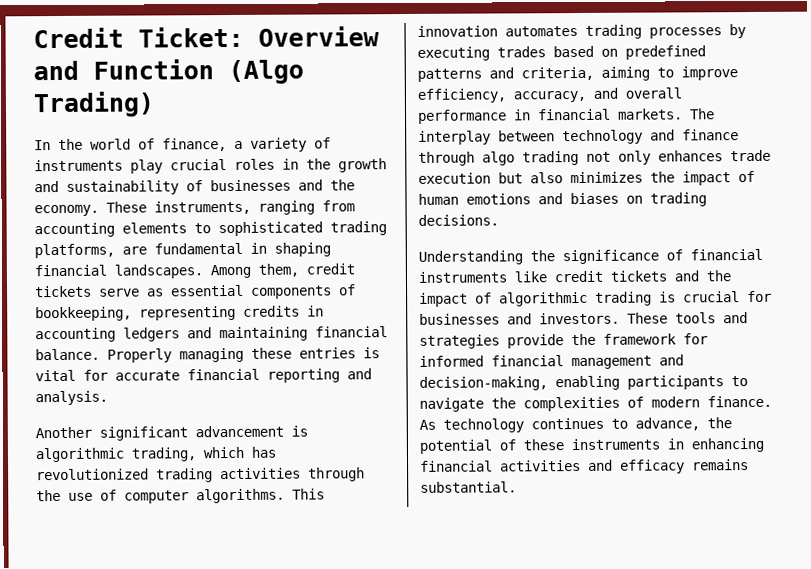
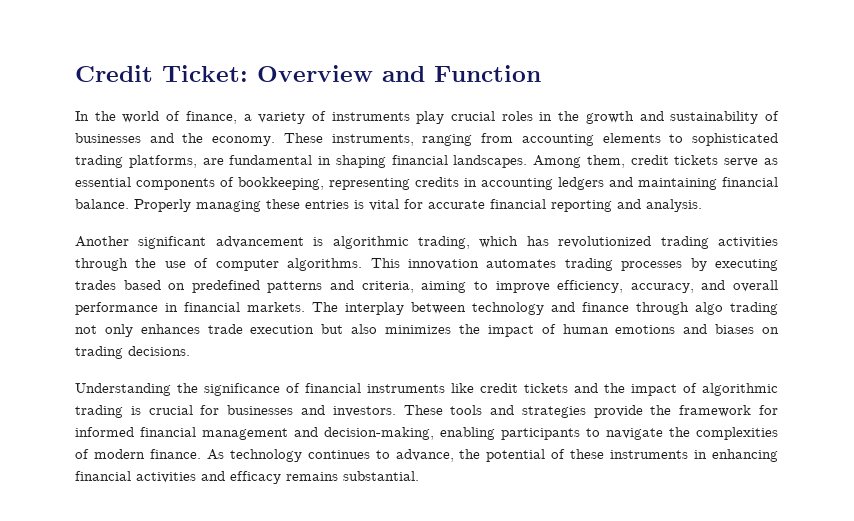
[228,59,304,85] [33,91,155,118] (Algo Trading) -> (541, 73) none

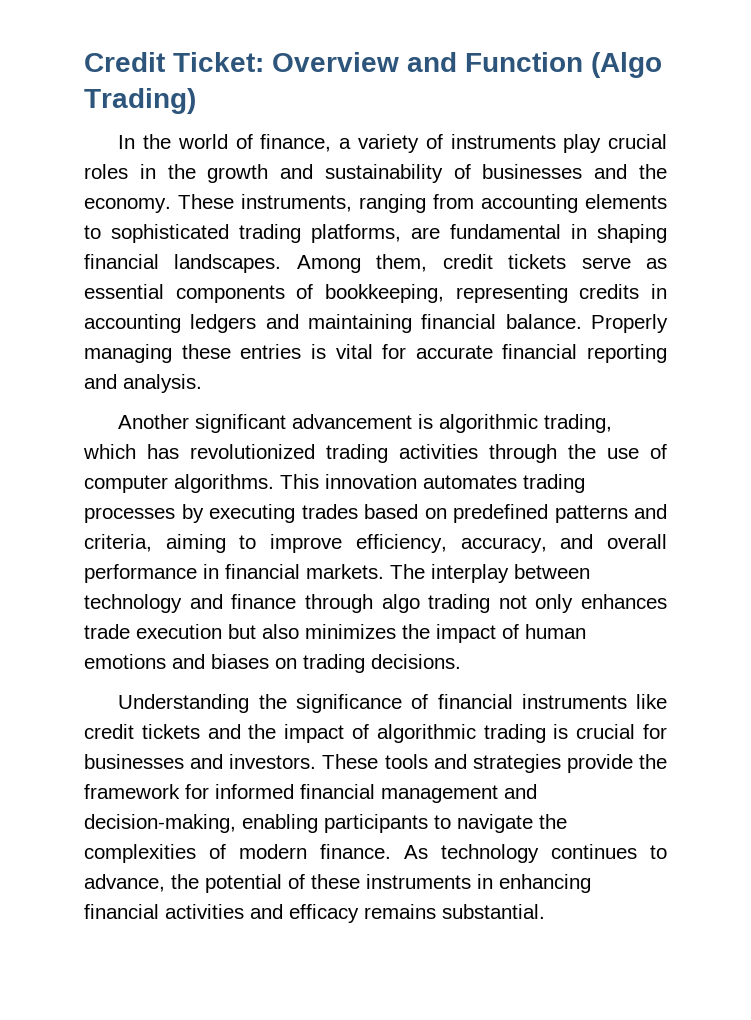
(541, 73) none -> [591,52,662,78] [84,88,196,114] (Algo Trading)

